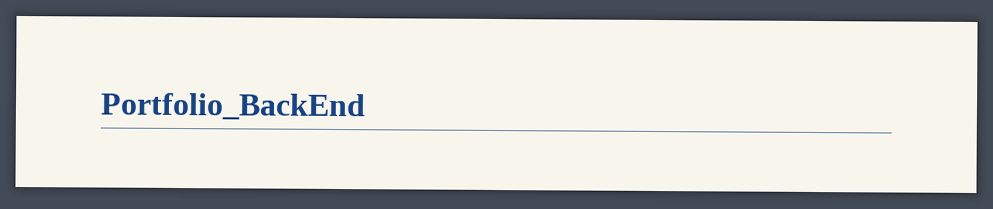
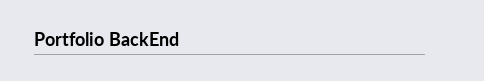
[100,92,366,121] Portfolio_BackEnd -> [34,32,179,46] Portfolio BackEnd

